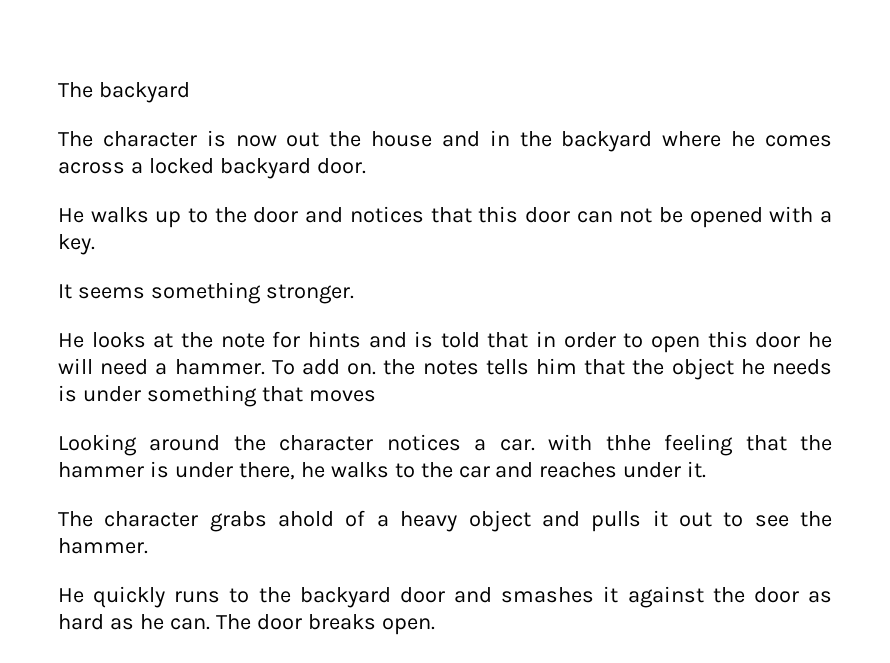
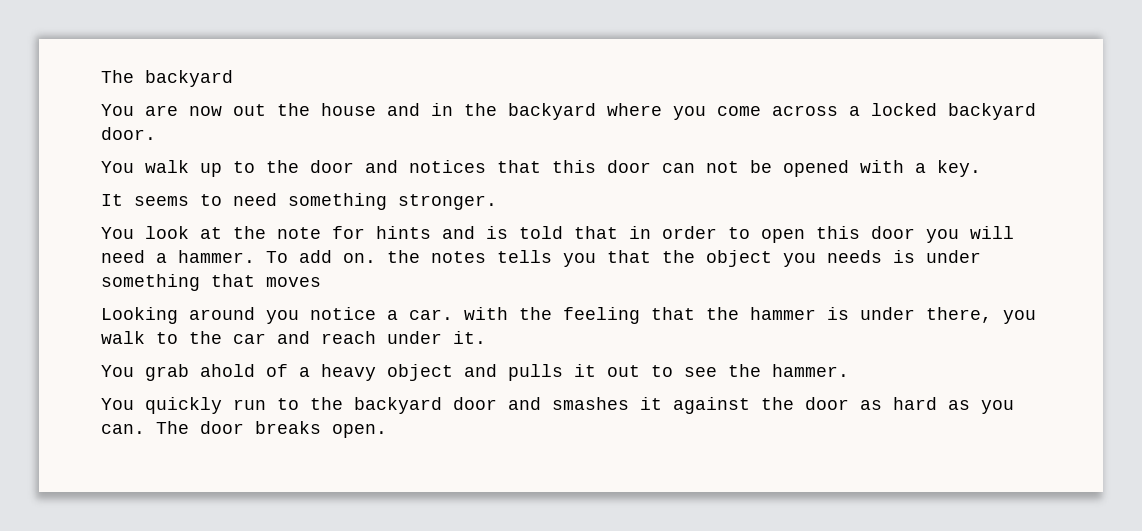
[58,130,226,147] The character is -> [101,104,178,116] You are
[731,131,832,147] he comes -> [673,106,761,120] you come
[58,207,149,223] He walks -> [101,160,189,173] You walk
(145, 293) none -> [200,193,277,206] to need
[58,332,146,348] He looks -> [101,226,189,239] You look
[807,332,832,348] he -> [926,229,959,243] you
[536,358,577,374] him -> [563,253,596,267] you
[740,359,765,375] he -> [783,253,816,267] you
[233,434,461,451] the character notices -> [266,307,376,324] you notice
[605,435,651,451] thhe -> [519,307,552,320] the
[300,462,389,478] he walks -> [1003,310,1036,324] [101,331,145,344] you walk
[539,462,618,478] reaches -> [321,331,376,344] reach
[58,511,267,532] The character grabs -> [101,364,189,381] You grab
[58,586,221,608] He quickly runs -> [101,397,266,414] You quickly run
[139,614,164,630] he -> [981,400,1014,414] you

